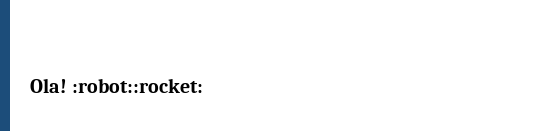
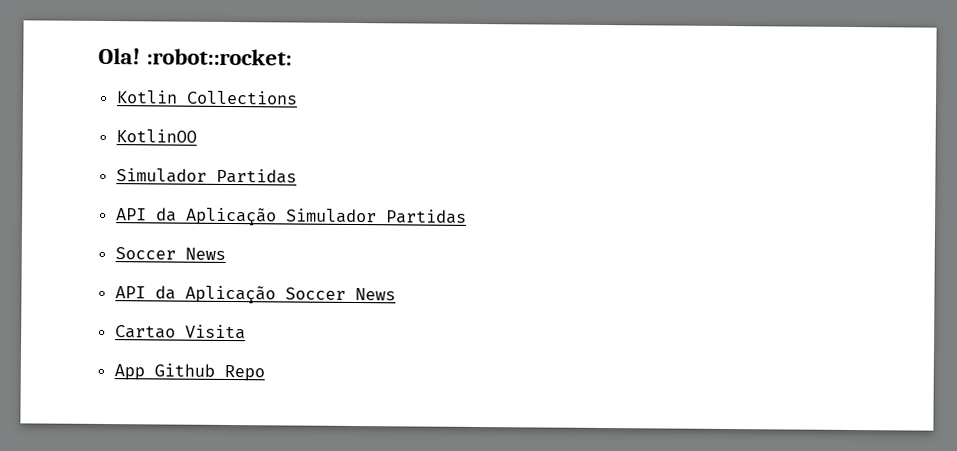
(204, 85) none -> [115,90,298,105] [115,129,197,143] [115,168,297,184] [115,207,467,227] [114,247,226,260] [114,285,396,305] [114,324,246,340] [113,363,265,382] // Kotlin Collections // KotlinOO // Simulador Partidas // API da Aplicação Simulador Partidas // Soccer News // API da Aplicação Soccer News // Cartao Visita // App Github Repo

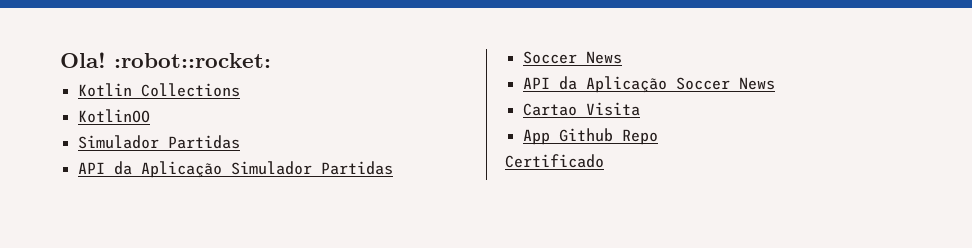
(265, 373) none -> [505,154,604,168] // Certificado

